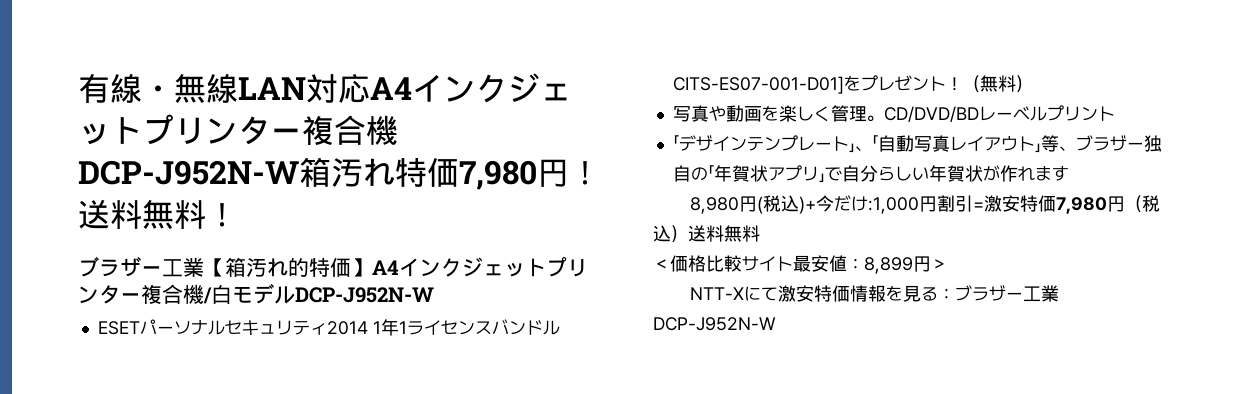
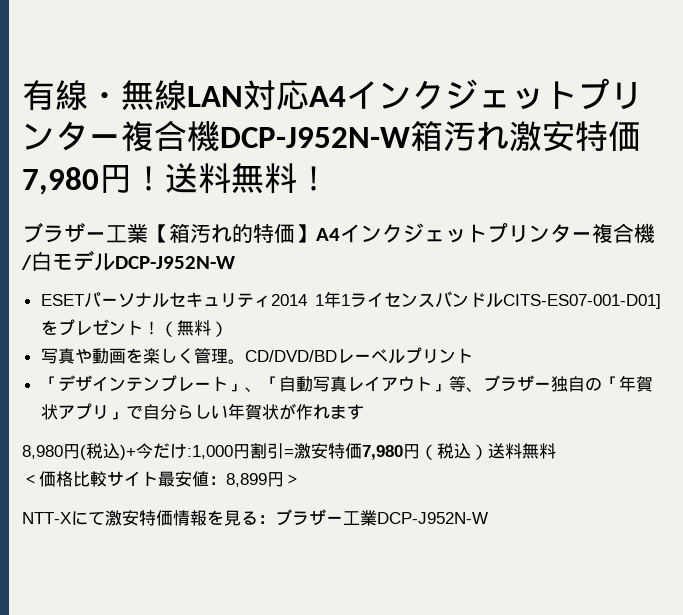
(395, 172) none -> [509,121,575,152] 激安

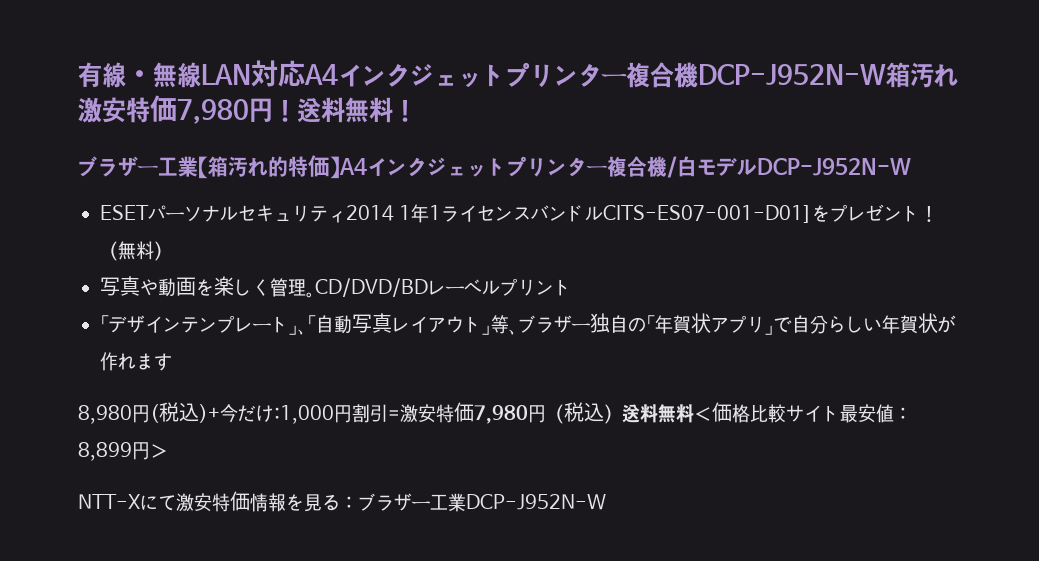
(556, 451) // -> (694, 413) none

